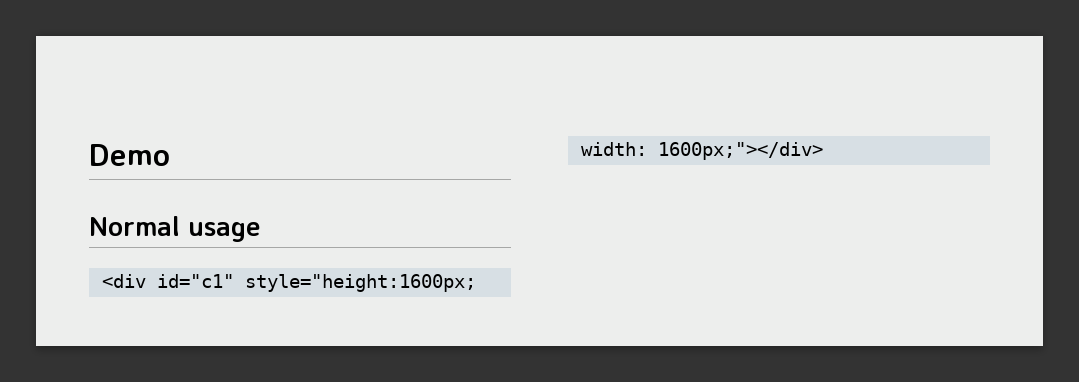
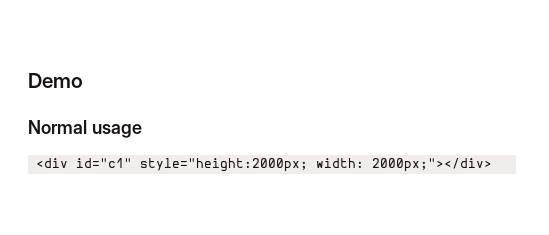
[244,274,476,292] [580,142,823,160] style="height:1600px; width: 1600px;"></div> -> [140,158,493,172] style="height:2000px; width: 2000px;"></div>

